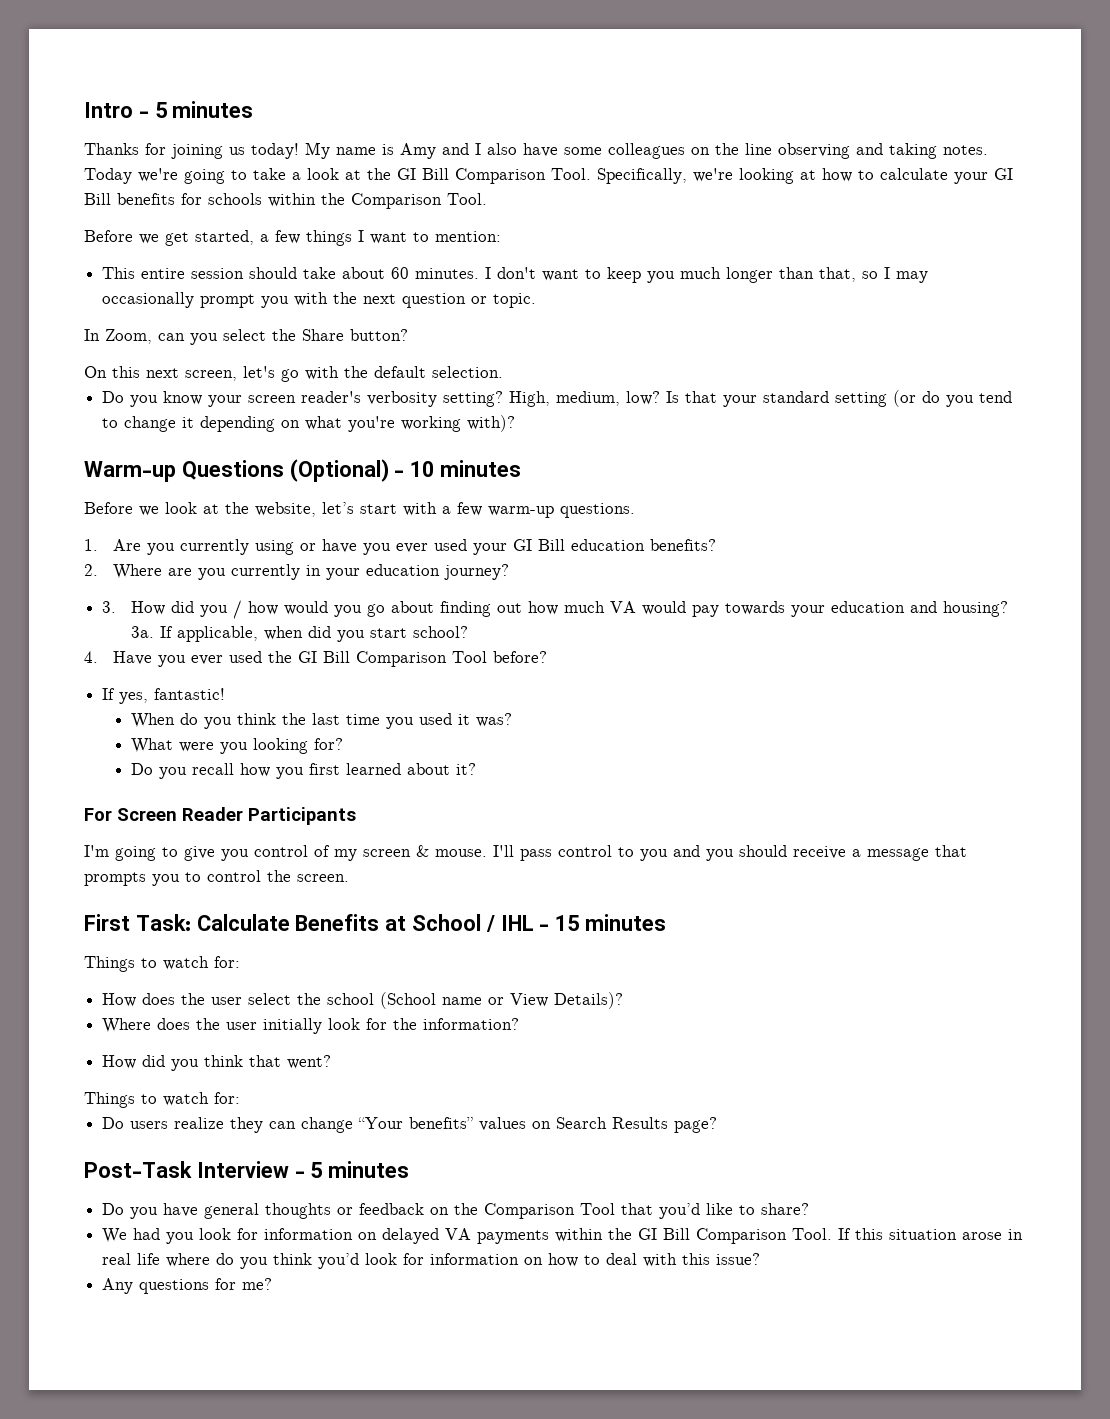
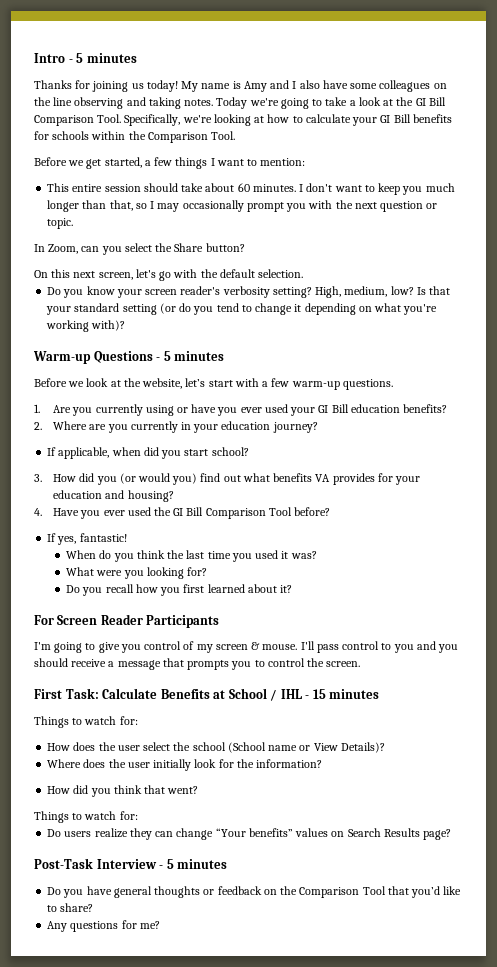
[289,459,435,482] (Optional) - 10 -> [156,351,171,361] - 5
[102,600,1008,619] [130,626,154,638] 3. How did you / how would you go about finding out how much VA would pay towards your education and housing? 3a. -> (318, 427) none
(468, 632) none -> [34,473,421,485] [53,490,174,502] // 3. How did you (or would you) find out what benefits VA provides for your education and housing?
[102,1228,1024,1244] [102,1253,761,1269] // We had you look for information on delayed VA payments within the GI Bill Comparison Tool. If this situation arose in real life where do you think you’d look for information on how to deal with this issue? -> (94, 907) none

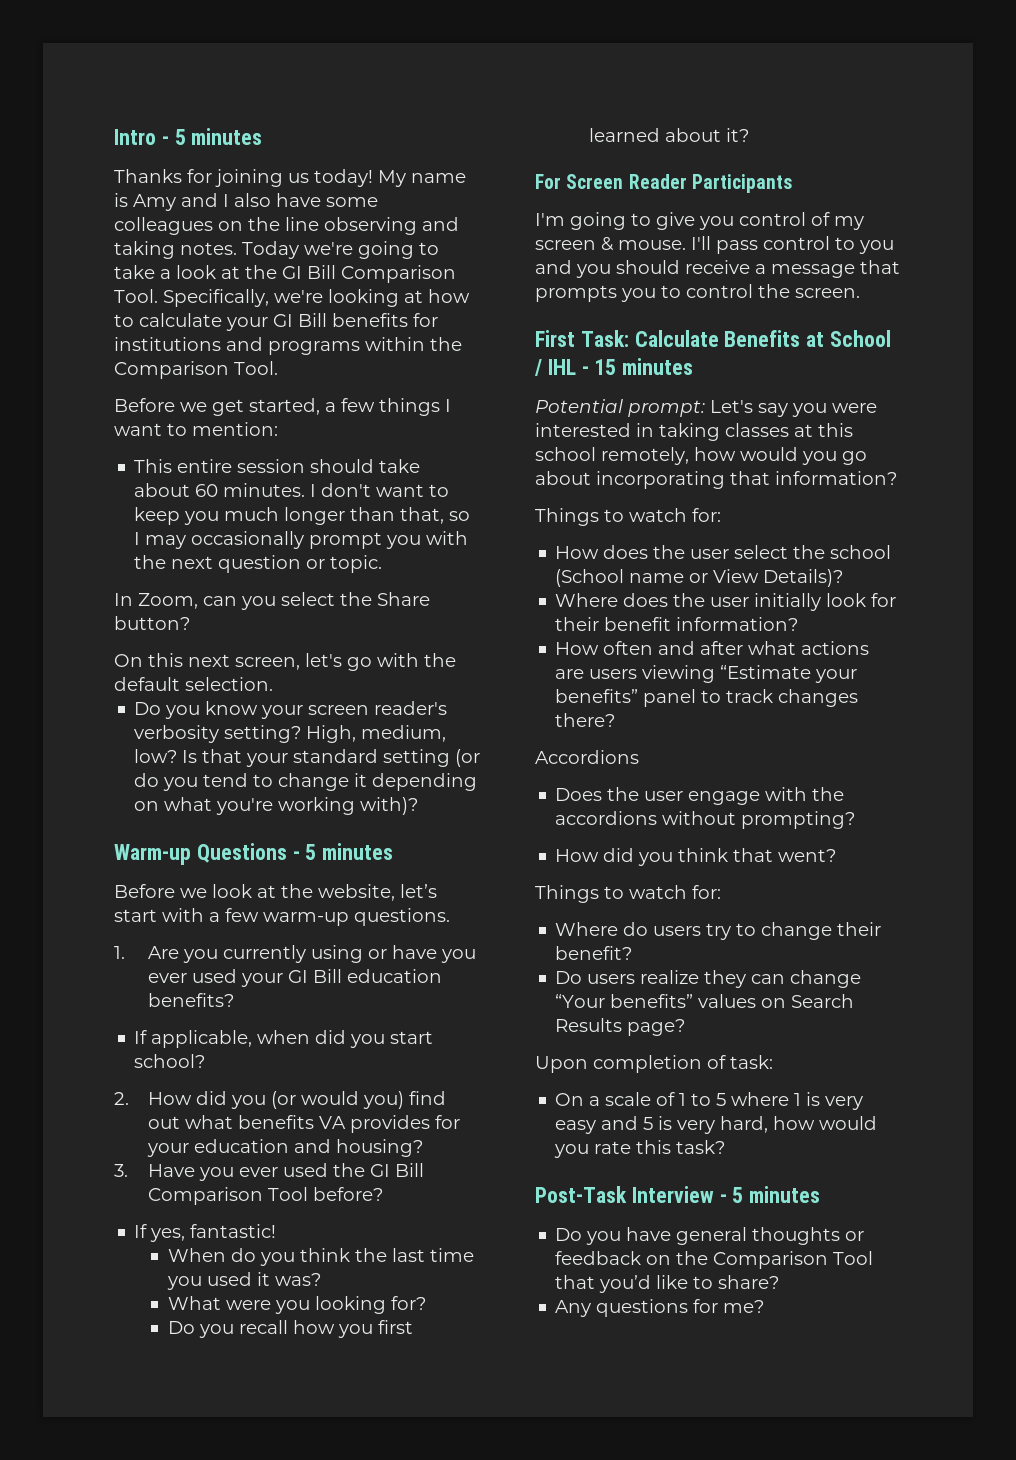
[52,131,90,140] schools -> [114,337,360,355] institutions and programs
[34,421,318,433] // 2. Where are you currently in your education journey? -> (234, 1000) none
[34,474,42,482] 3. -> [114,1092,129,1105] 2.
[34,508,42,516] 4. -> [114,1164,128,1177] 3.
(380, 694) none -> [535,399,877,417] [535,423,853,441] [535,447,867,465] [535,471,897,489] // Potential prompt: Let's say you were interested in taking classes at this school remotely, how would you go about incorporating that information?
[236,759,323,768] the information? -> [555,617,799,631] [555,641,870,655] [555,665,858,683] [555,689,859,707] [555,713,616,727] [535,750,639,764] [555,787,845,805] [555,811,856,829] their benefit information? // How often and after what actions are users viewing “Estimate your benefits” panel to track changes there? // Accordions // Does the user engage with the accordions without prompting?
(138, 815) none -> [555,922,882,940] [555,946,633,960] // Where do users try to change their benefit?
(452, 834) none -> [535,1055,773,1073] [555,1092,864,1110] [555,1116,878,1134] [554,1140,726,1158] // Upon completion of task: // On a scale of 1 to 5 where 1 is very easy and 5 is very hard, how would you rate this task?

